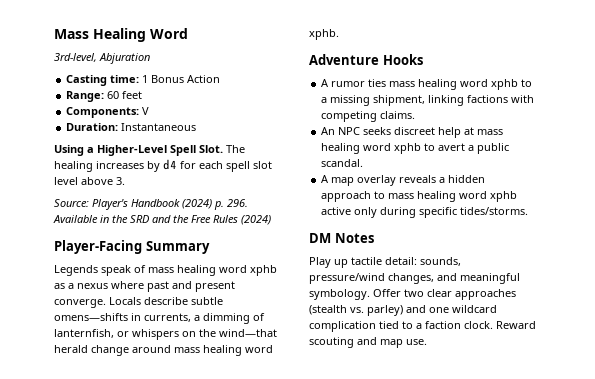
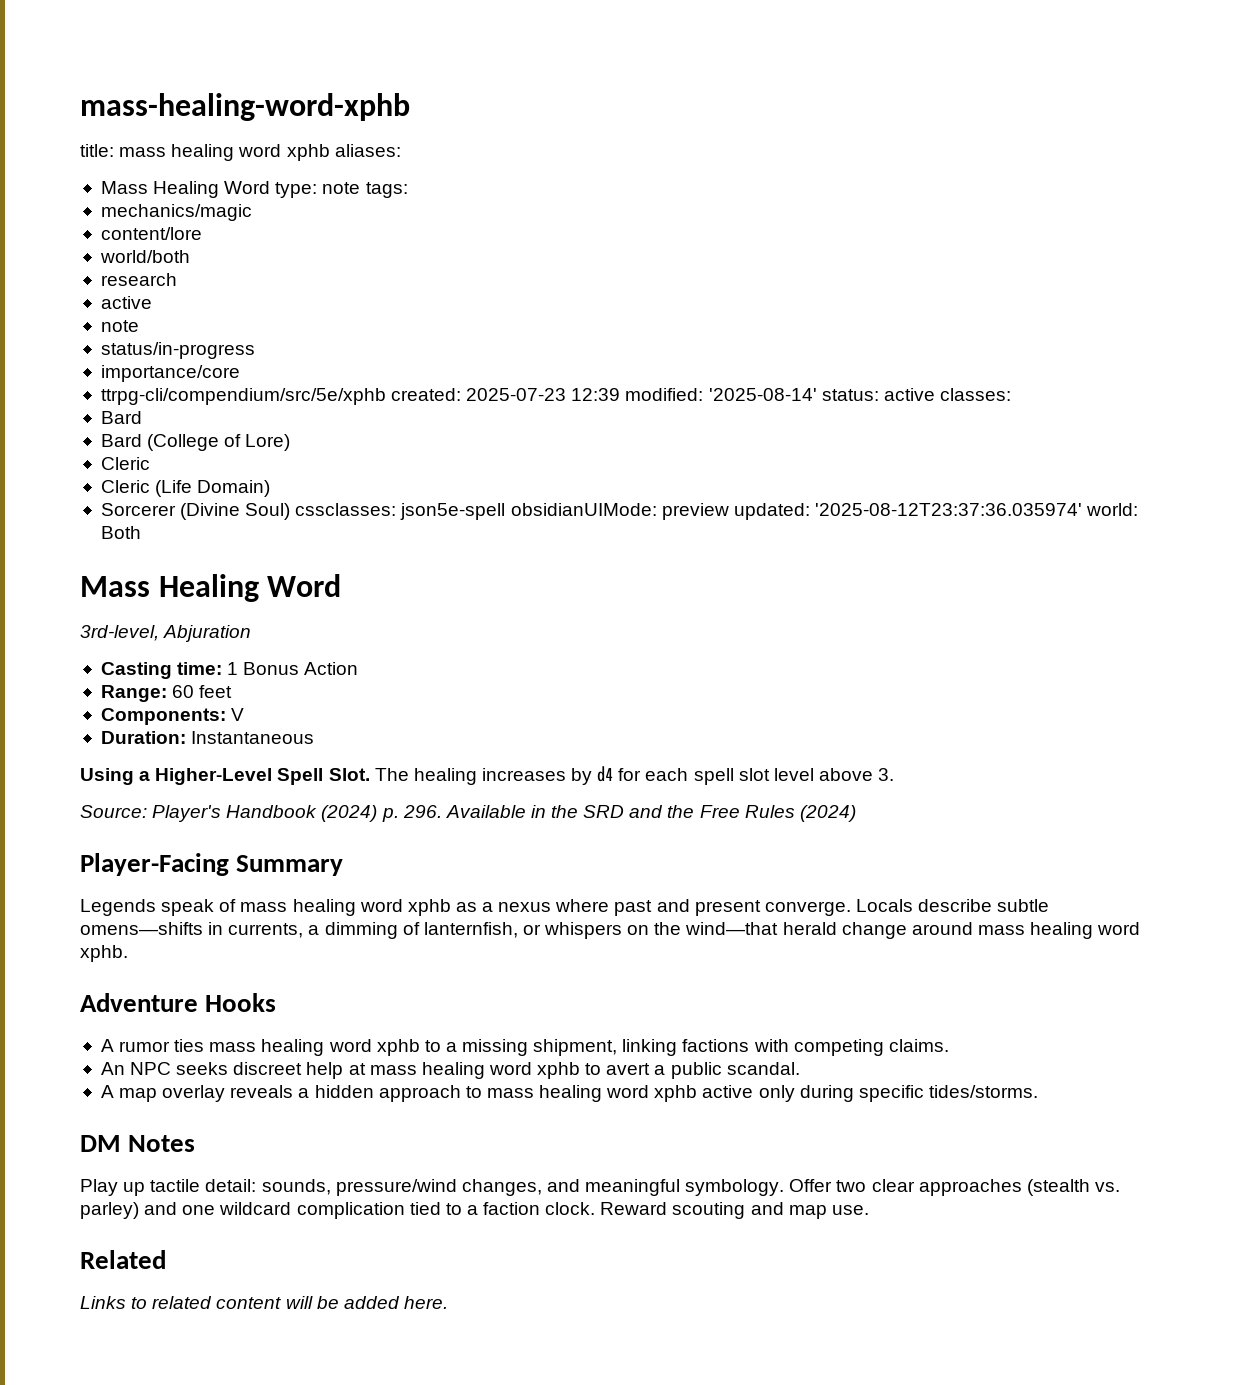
(54, 34) none -> [80,93,410,121] [80,144,401,161] [100,181,408,198] [100,204,252,221] [100,227,202,240] [99,250,190,263] [100,273,177,286] [100,296,152,309] [100,320,139,332] [100,342,255,359] [100,365,240,382] [100,388,1011,405] [100,411,142,424] [100,434,291,451] [100,457,150,470] [100,480,271,497] [100,503,1139,520] [100,526,141,539] mass-healing-word-xphb // title: mass healing word xphb aliases: // Mass Healing Word type: note tags: // mechanics/magic // content/lore // world/both // research // active // note // status/in-progress // importance/core // ttrpg-cli/compendium/src/5e/xphb created: 2025-07-23 12:39 modified: '2025-08-14' status: active classes: // Bard // Bard (College of Lore) // Cleric // Cleric (Life Domain) // Sorcerer (Divine Soul) cssclasses: json5e-spell obsidianUIMode: preview updated: '2025-08-12T23:37:36.035974' world: Both //
(427, 342) none -> [80,1250,166,1269] [80,1296,448,1309] // Related // Links to related content will be added here.

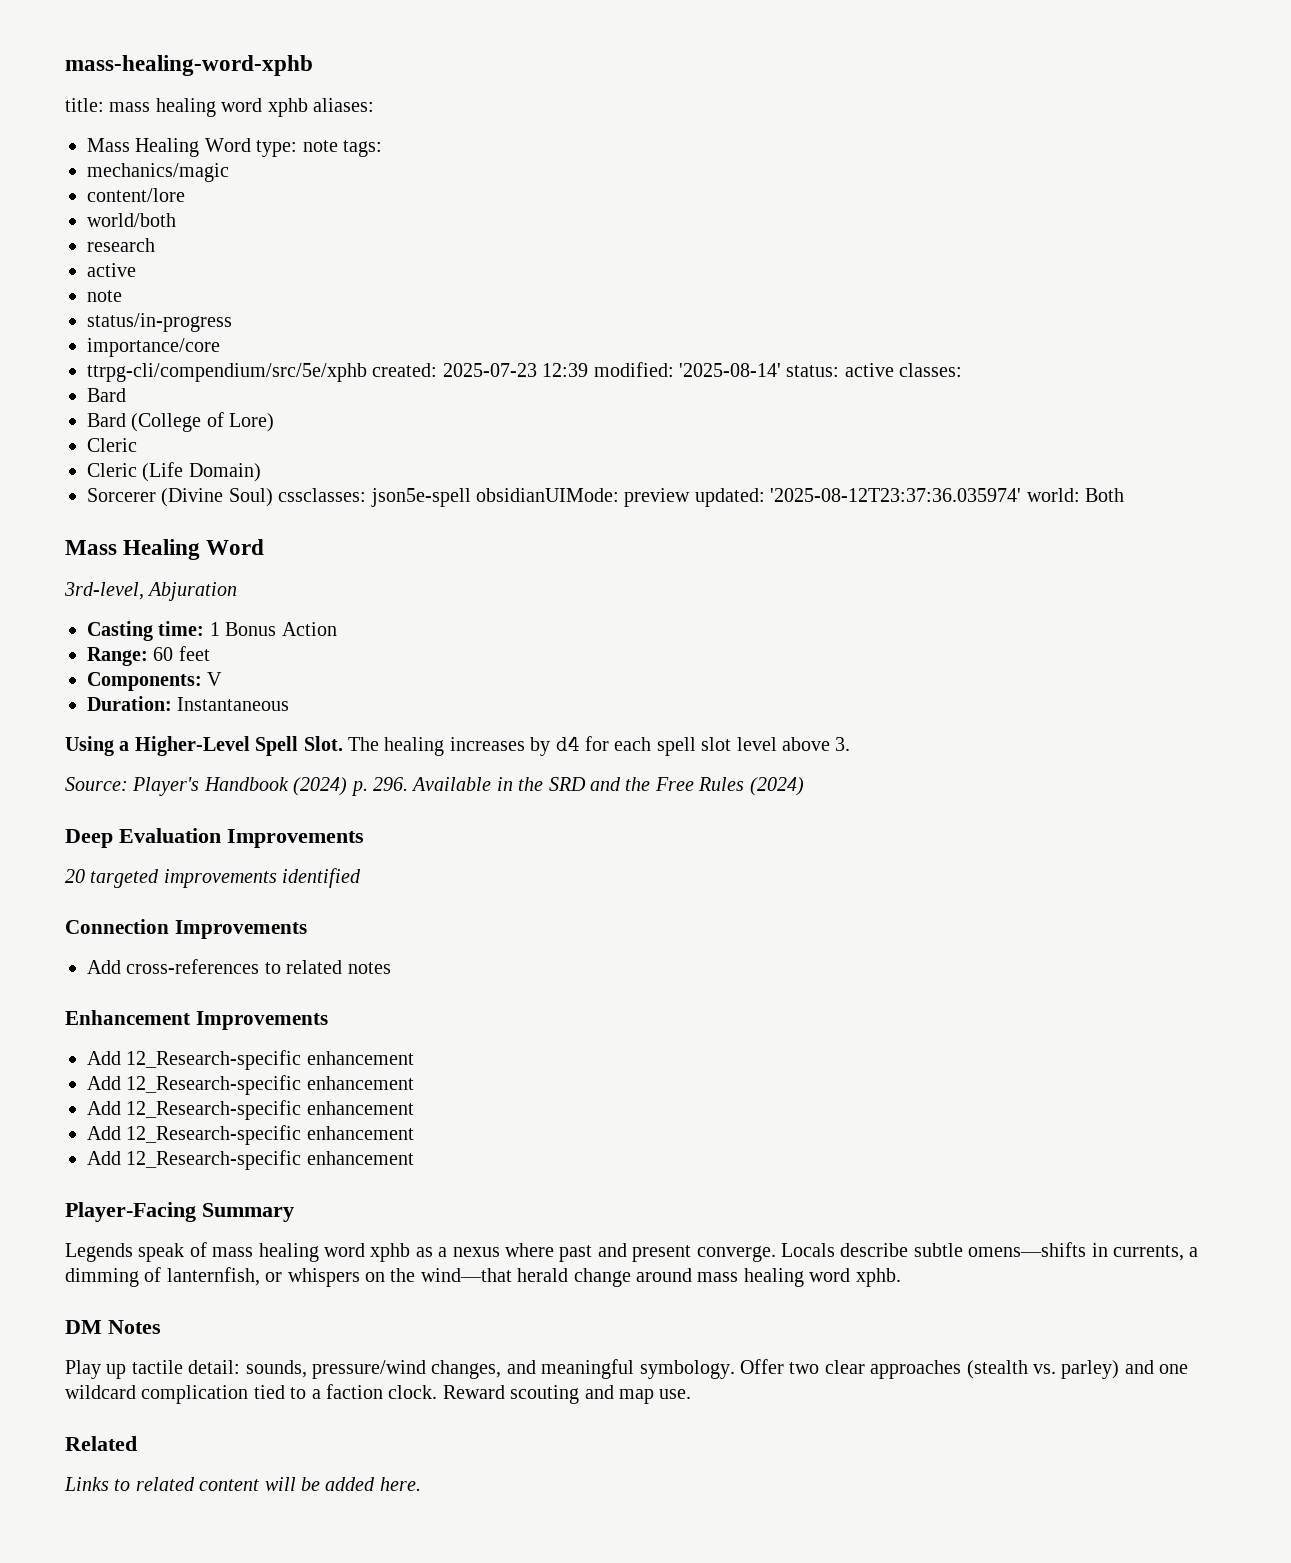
(856, 813) none -> [65,828,364,848] [65,868,362,888] [65,919,307,939] [87,959,391,974] [65,1010,328,1030] [87,1050,414,1070] [87,1075,414,1095] [87,1100,414,1120] [87,1125,414,1145] [87,1150,414,1170] // Deep Evaluation Improvements // 20 targeted improvements identified // Connection Improvements // Add cross-references to related notes // Enhancement Improvements // Add 12_Research-specific enhancement // Add 12_Research-specific enhancement // Add 12_Research-specific enhancement // Add 12_Research-specific enhancement // Add 12_Research-specific enhancement
[80,993,277,1012] [100,1039,949,1056] [100,1062,800,1079] [100,1085,1038,1102] // Adventure Hooks // A rumor ties mass healing word xphb to a missing shipment, linking factions with competing claims. // An NPC seeks discreet help at mass healing word xphb to avert a public scandal. // A map overlay reveals a hidden approach to mass healing word xphb active only during specific tides/storms. -> (901, 1277) none

